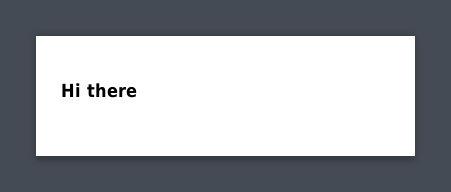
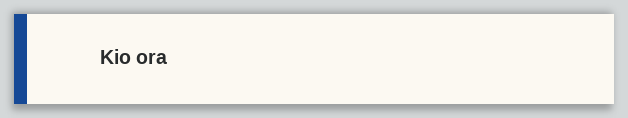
[61,83,137,98] Hi there -> [100,49,168,64] Kio ora

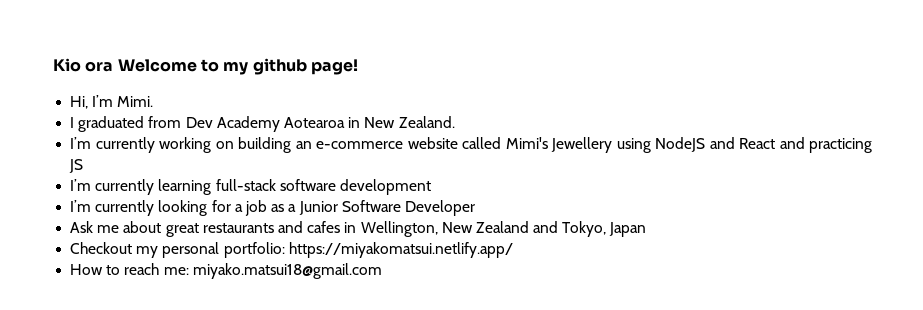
(168, 58) none -> [117,58,358,75] [70,95,154,109] [70,116,455,132] [70,137,873,153] [69,159,84,173] [70,179,431,195] [70,200,475,216] [70,221,647,237] [70,242,513,258] [70,263,382,279] Welcome to my github page! // Hi, I’m Mimi. // I graduated from Dev Academy Aotearoa in New Zealand. // I’m currently working on building an e-commerce website called Mimi's Jewellery using NodeJS and React and practicing JS // I’m currently learning full-stack software development // I’m currently looking for a job as a Junior Software Developer // Ask me about great restaurants and cafes in Wellington, New Zealand and Tokyo, Japan // Checkout my personal portfolio: https://miyakomatsui.netlify.app/ // How to reach me: miyako.matsui18@gmail.com

